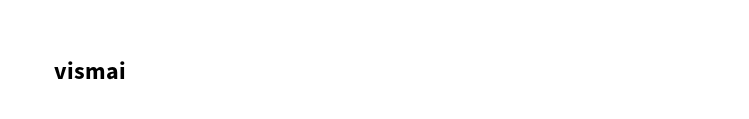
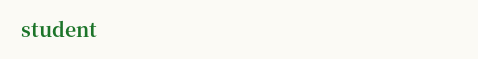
[54,61,126,80] vismai -> [21,20,97,37] student

